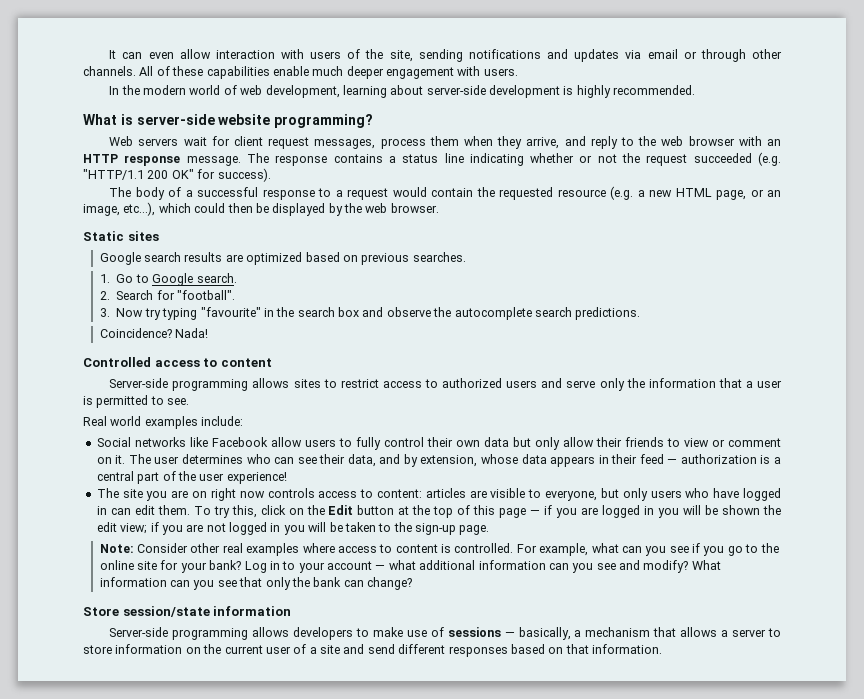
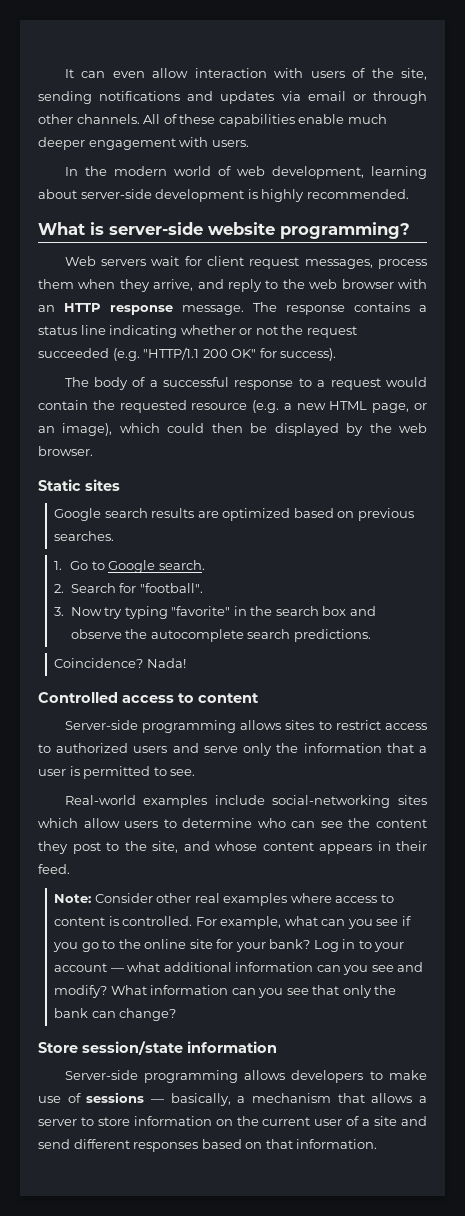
[83,202,156,216] image, etc...), -> [62,423,113,436] image),
[200,307,261,317] "favourite" -> [171,606,231,616] "favorite"
[83,416,244,429] [96,437,782,450] [96,454,781,467] [96,471,287,484] [96,488,781,501] [96,505,782,518] [96,522,490,535] Real world examples include: // Social networks like Facebook allow users to fully control their own data but only allow their friends to view or comment on it. The user determines who can see their data, and by extension, whose data appears in their feed — authorization is a central part of the user experience! // The site you are on right now controls access to content: articles are visible to everyone, but only users who have logged in can edit them. To try this, click on the Edit button at the top of this page — if you are logged in you will be shown the edit view; if you are not logged in you will be taken to the sign-up page. -> [64,795,427,808] [38,818,427,828] [38,841,427,854] [38,864,70,874] Real-world examples include social-networking sites which allow users to determine who can see the content they post to the site, and whose content appears in their feed.

